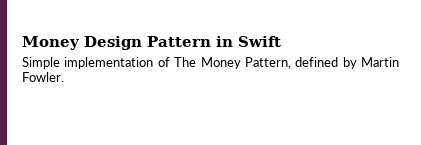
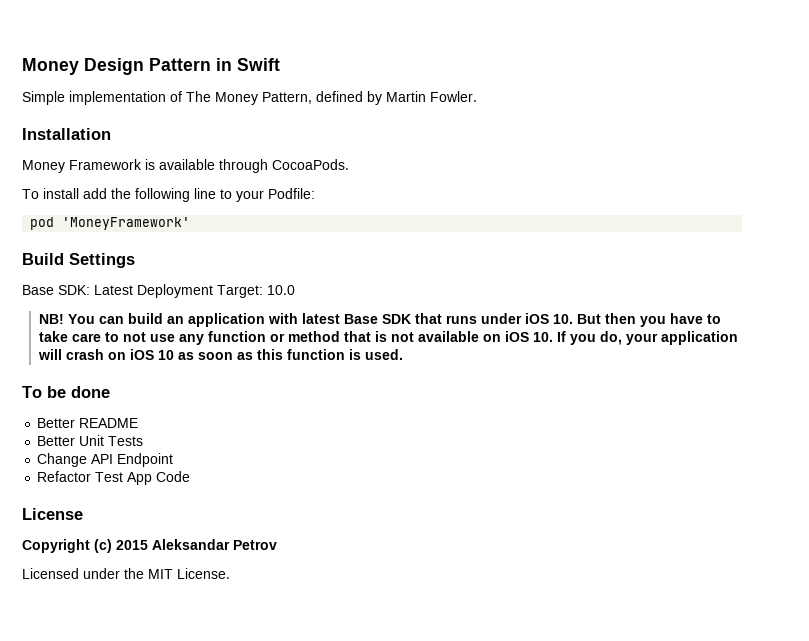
(64, 77) none -> [22,128,111,140] [22,159,349,173] [22,188,315,202] [30,217,191,230] [22,253,135,268] [22,284,295,298] [39,313,722,327] [39,331,739,345] [38,349,404,360] [22,386,110,398] [37,418,139,428] [37,435,144,446] [37,453,174,467] [37,471,191,485] [22,508,83,520] [22,539,277,553] [22,568,230,579] // Installation // Money Framework is available through CocoaPods. // To install add the following line to your Podfile: // pod 'MoneyFramework' // Build Settings // Base SDK: Latest Deployment Target: 10.0 // NB! You can build an application with latest Base SDK that runs under iOS 10. But then you have to take care to not use any function or method that is not available on iOS 10. If you do, your application will crash on iOS 10 as soon as this function is used. // To be done // Better README // Better Unit Tests // Change API Endpoint // Refactor Test App Code // License // Copyright (c) 2015 Aleksandar Petrov // Licensed under the MIT License.

